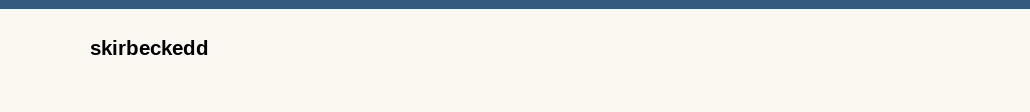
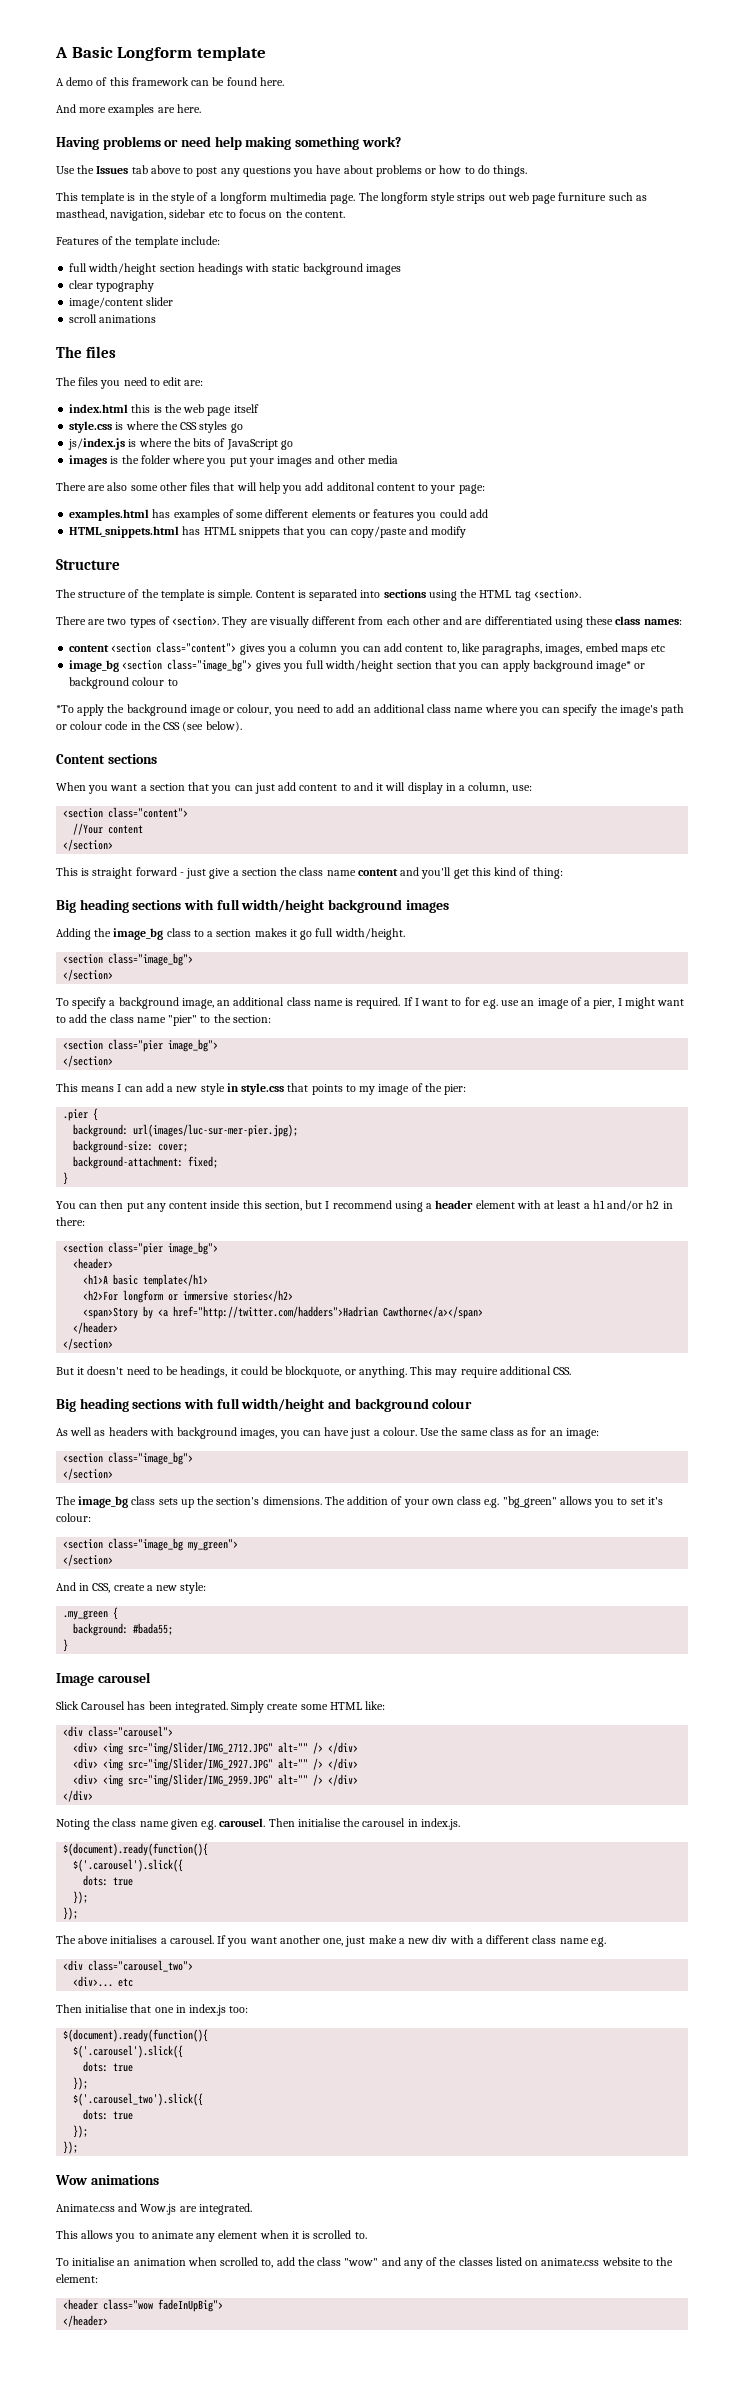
[90,40,209,55] skirbeckedd -> [55,46,266,61] [56,77,284,86] [56,104,201,116] [56,136,401,150] [56,165,528,177] [56,192,647,204] [56,209,345,221] [56,236,220,248] [69,263,401,275] [69,280,155,292] [69,297,174,309] [69,314,157,323] [56,346,117,358] [56,377,204,389] [69,404,259,416] [69,421,243,433] [68,438,293,450] [69,455,398,467] [56,482,485,494] [69,509,488,521] [69,526,467,538] [56,559,120,570] [56,589,581,601] [56,616,682,628] [69,642,666,655] [69,659,646,672] [69,677,178,689] [56,704,685,716] [56,721,242,732] [56,754,157,764] [56,782,532,794] [63,807,189,818] [73,823,144,835] [63,839,114,851] [56,867,563,879] [56,899,449,913] [56,928,405,940] [63,953,194,966] [63,969,114,981] [56,997,685,1009] [56,1014,271,1026] [63,1039,219,1052] [63,1055,114,1067] [56,1083,467,1095] [63,1108,99,1121] [73,1124,299,1137] [73,1140,189,1153] [73,1156,219,1169] [63,1172,69,1185] [56,1200,673,1212] [56,1217,85,1226] [63,1242,219,1255] [73,1258,114,1269] [83,1274,209,1287] [83,1290,294,1303] [83,1306,484,1319] [73,1322,119,1334] [63,1338,114,1350] [56,1366,572,1378] [56,1398,473,1412] [56,1427,599,1439] [63,1452,194,1465] [63,1468,114,1480] [56,1496,663,1508] [56,1513,91,1522] [63,1538,239,1551] [63,1554,114,1566] [56,1582,207,1594] [63,1607,119,1620] [73,1623,174,1636] [63,1639,69,1652] [56,1672,151,1686] [56,1701,386,1713] [63,1726,174,1737] [73,1742,359,1755] [73,1758,359,1771] [73,1774,359,1787] [63,1790,94,1802] [56,1818,460,1830] [63,1843,209,1856] [73,1859,184,1872] [83,1875,134,1886] [73,1891,89,1904] [63,1907,79,1920] [56,1935,606,1947] [63,1960,194,1972] [73,1976,134,1987] [56,2004,249,2016] [63,2029,209,2042] [73,2045,184,2058] [83,2061,134,2072] [73,2077,89,2090] [73,2093,204,2106] [83,2109,134,2120] [73,2125,89,2138] [63,2141,79,2154] [55,2175,159,2185] [56,2203,252,2215] [56,2230,367,2242] [56,2257,674,2269] [56,2274,98,2283] [63,2299,224,2312] [63,2315,109,2327] A Basic Longform template // A demo of this framework can be found here. // And more examples are here. // Having problems or need help making something work? // Use the Issues tab above to post any questions you have about problems or how to do things. // This template is in the style of a longform multimedia page. The longform style strips out web page furniture such as masthead, navigation, sidebar etc to focus on the content. // Features of the template include: // full width/height section headings with static background images // clear typography // image/content slider // scroll animations // The files // The files you need to edit are: // index.html this is the web page itself // style.css is where the CSS styles go // js/index.js is where the bits of JavaScript go // images is the folder where you put your images and other media // There are also some other files that will help you add additonal content to your page: // examples.html has examples of some different elements or features you could add // HTML_snippets.html has HTML snippets that you can copy/paste and modify // Structure // The structure of the template is simple. Content is separated into sections using the HTML tag <section>. // There are two types of <section>. They are visually different from each other and are differentiated using these class names: // content <section class="content"> gives you a column you can add content to, like paragraphs, images, embed maps etc // image_bg <section class="image_bg"> gives you full width/height section that you can apply background image* or background colour to // *To apply the background image or colour, you need to add an additional class name where you can specify the image's path or colour code in the CSS (see below). // Content sections // When you want a section that you can just add content to and it will display in a column, use: // <section class="content"> // //Your content // </section> // This is straight forward - just give a section the class name content and you'll get this kind of thing: // Big heading sections with full width/height background images // Adding the image_bg class to a section makes it go full width/height. // <section class="image_bg"> // </section> // To specify a background image, an additional class name is required. If I want to for e.g. use an image of a pier, I might want to add the class name "pier" to the section: // <section class="pier image_bg"> // </section> // This means I can add a new style in style.css that points to my image of the pier: // .pier { // background: url(images/luc-sur-mer-pier.jpg); // background-size: cover; // background-attachment: fixed; // } // You can then put any content inside this section, but I recommend using a header element with at least a h1 and/or h2 in there: // <section class="pier image_bg"> // <header> // <h1>A basic template</h1> // <h2>For longform or immersive stories</h2> // <span>Story by <a href="http://twitter.com/hadders">Hadrian Cawthorne</a></span> // </header> // </section> // But it doesn't need to be headings, it could be blockquote, or anything. This may require additional CSS. // Big heading sections with full width/height and background colour // As well as headers with background images, you can have just a colour. Use the same class as for an image: // <section class="image_bg"> // </section> // The image_bg class sets up the section's dimensions. The addition of your own class e.g. "bg_green" allows you to set it's colour: // <section class="image_bg my_green"> // </section> // And in CSS, create a new style: // .my_green { // background: #bada55; // } // Image carousel // Slick Carousel has been integrated. Simply create some HTML like: // <div class="carousel"> // <div> <img src="img/Slider/IMG_2712.JPG" alt="" /> </div> // <div> <img src="img/Slider/IMG_2927.JPG" alt="" /> </div> // <div> <img src="img/Slider/IMG_2959.JPG" alt="" /> </div> // </div> // Noting the class name given e.g. carousel. Then initialise the carousel in index.js. // $(document).ready(function(){ // $('.carousel').slick({ // dots: true // }); // }); // The above initialises a carousel. If you want another one, just make a new div with a different class name e.g. // <div class="carousel_two"> // <div>... etc // Then initialise that one in index.js too: // $(document).ready(function(){ // $('.carousel').slick({ // dots: true // }); // $('.carousel_two').slick({ // dots: true // }); // }); // Wow animations // Animate.css and Wow.js are integrated. // This allows you to animate any element when it is scrolled to. // To initialise an animation when scrolled to, add the class "wow" and any of the classes listed on animate.css website to the element: // <header class="wow fadeInUpBig"> // </header>

